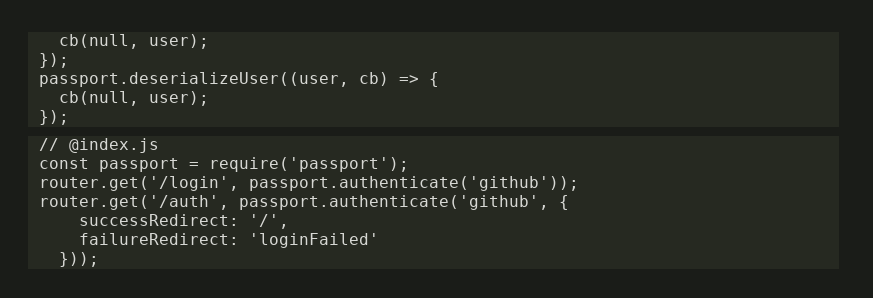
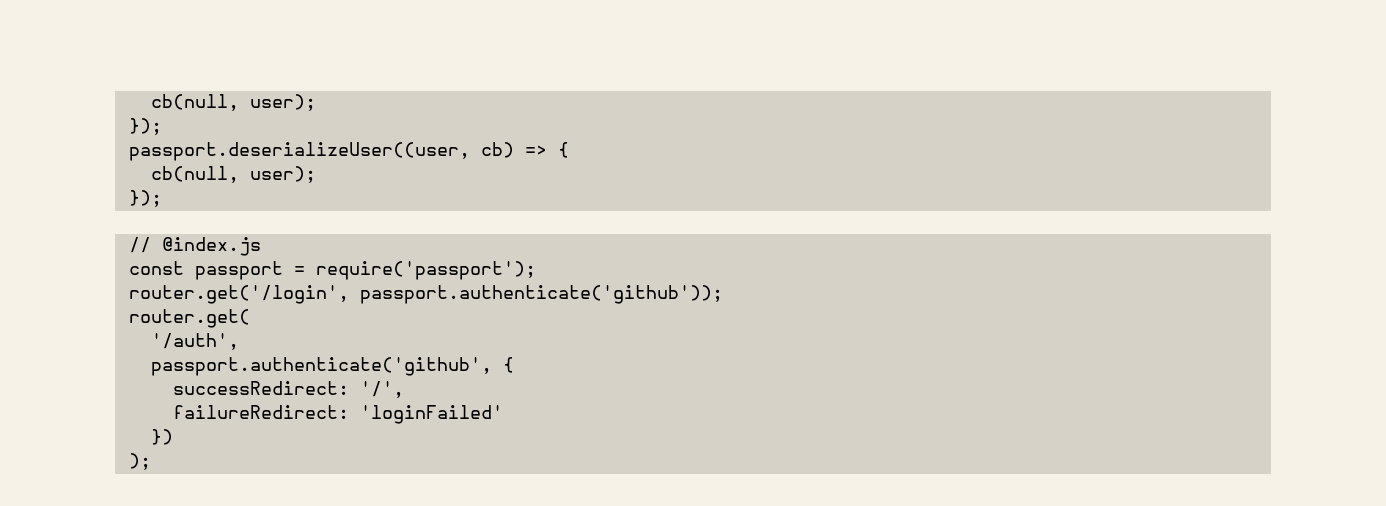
[38,195,229,210] router.get('/auth', -> [129,309,251,328] [151,333,240,350] router.get( // '/auth', //
[58,252,99,267] })); -> [151,429,174,445] [129,453,152,470] }) // );

